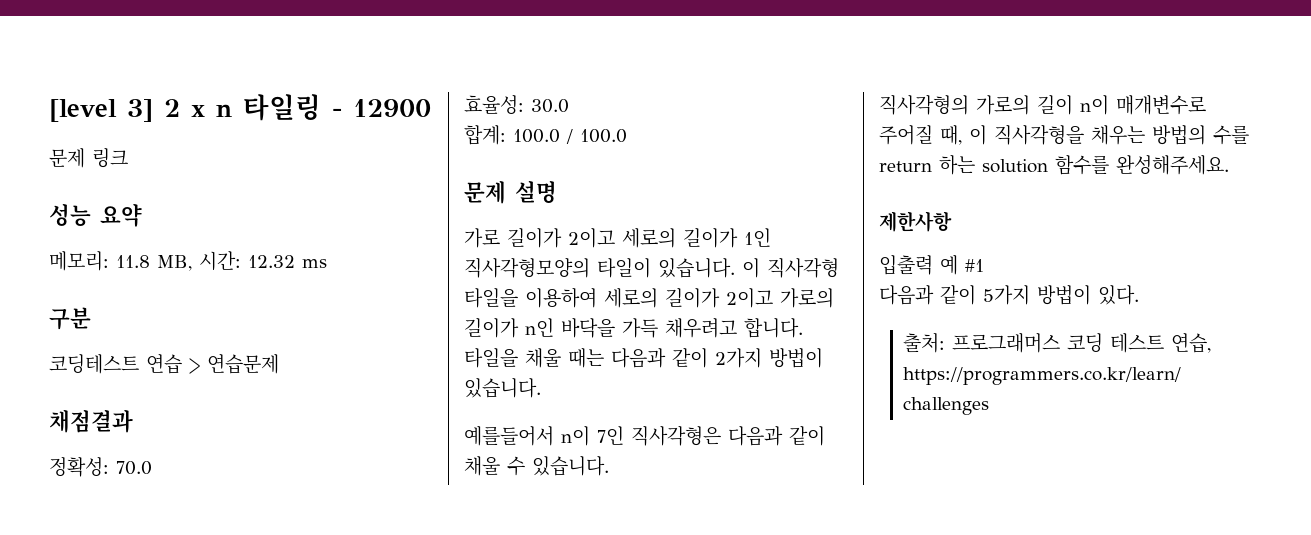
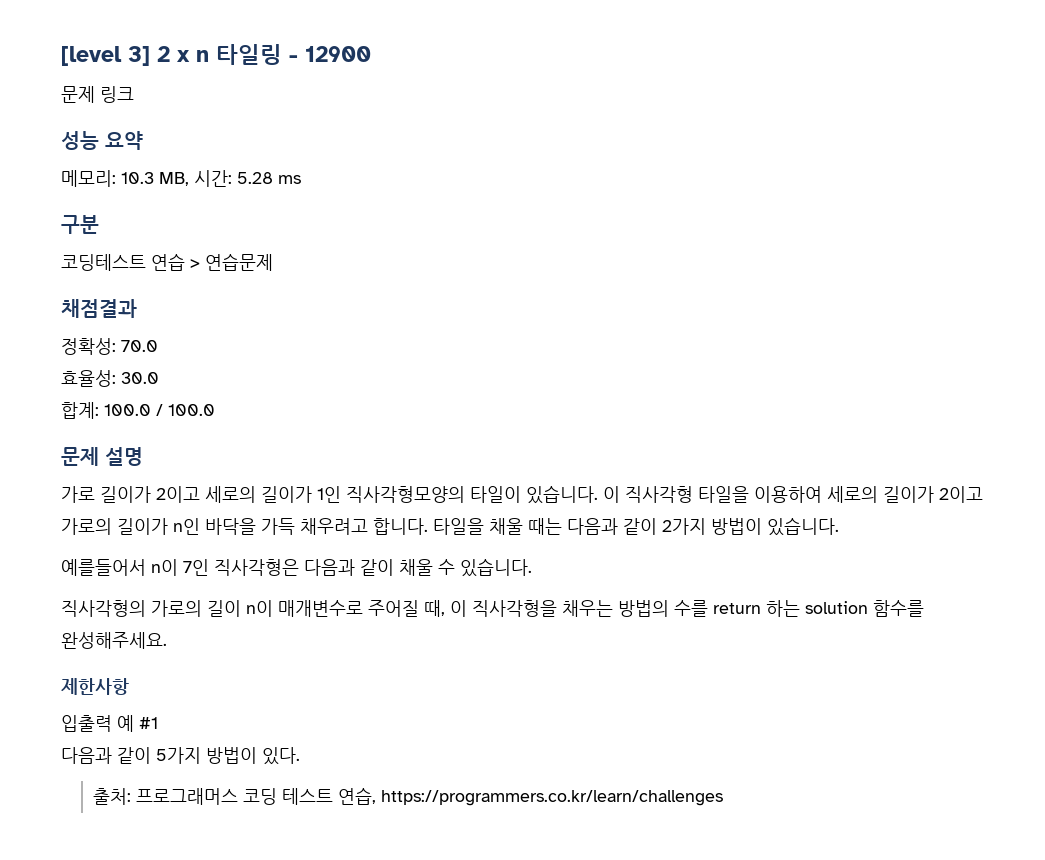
[116,255,150,268] 11.8 -> [121,172,154,184] 10.3
[248,255,295,268] 12.32 -> [237,172,273,184] 5.28

